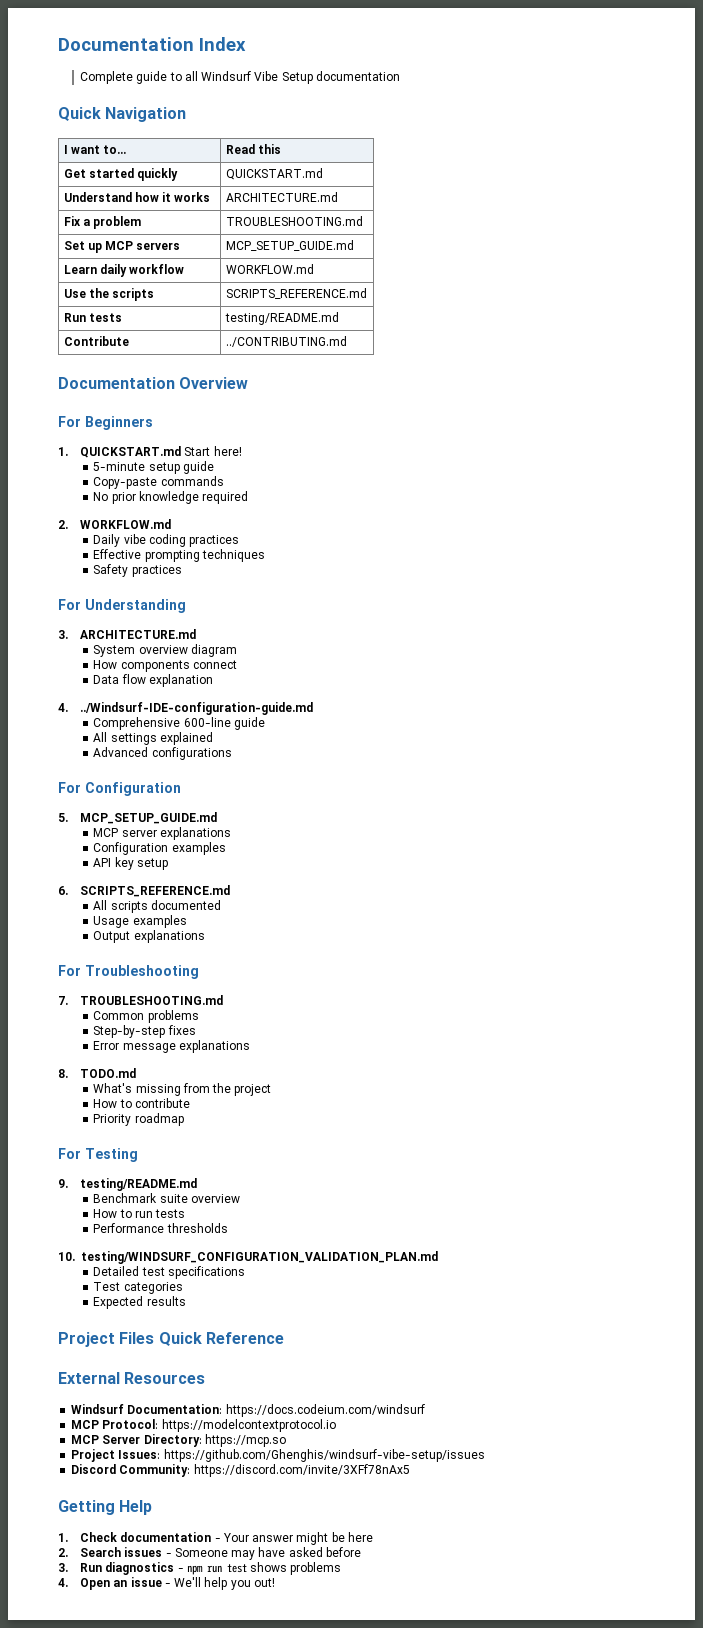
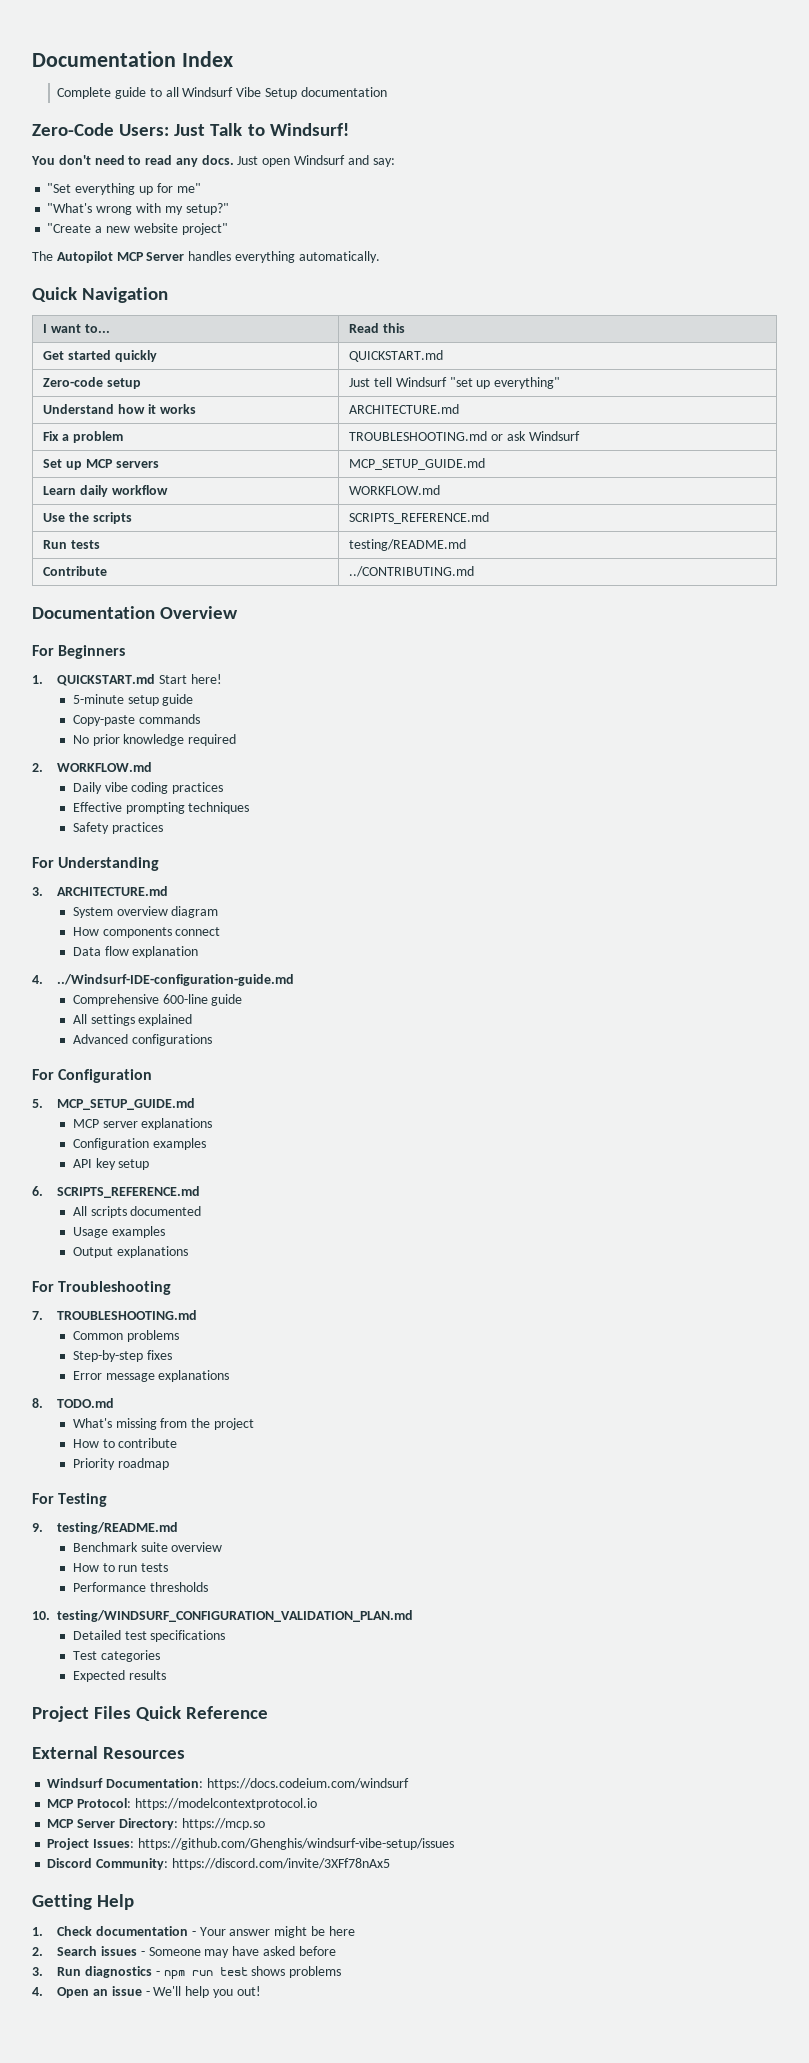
(400, 76) none -> [32,123,349,136] [31,155,395,167] [47,183,201,195] [47,203,229,215] [47,223,228,235] [32,251,380,263] // Zero-Code Users: Just Talk to Windsurf! // You don't need to read any docs. Just open Windsurf and say: // "Set everything up for me" // "What's wrong with my setup?" // "Create a new website project" // The Autopilot MCP Server handles everything automatically.
(323, 174) none -> [43,377,141,389] [349,377,561,389] // Zero-code setup | Just tell Windsurf "set up everything"
(363, 221) none -> [490,431,580,441] or ask Windsurf

